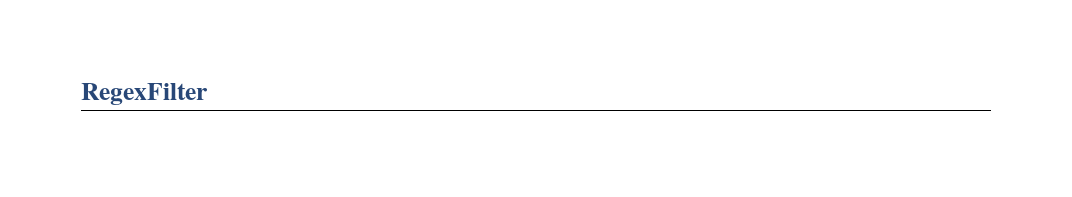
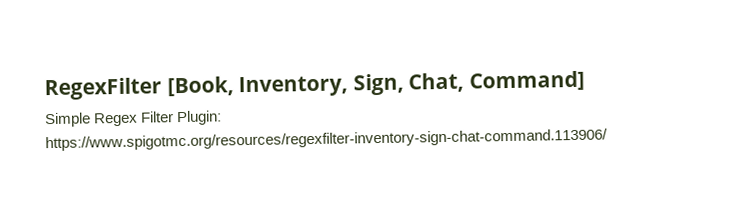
(208, 94) none -> [166,70,585,98] [45,110,223,128] [45,128,608,152] [Book, Inventory, Sign, Chat, Command] // Simple Regex Filter Plugin: https://www.spigotmc.org/resources/regexfilter-inventory-sign-chat-command.113906/

